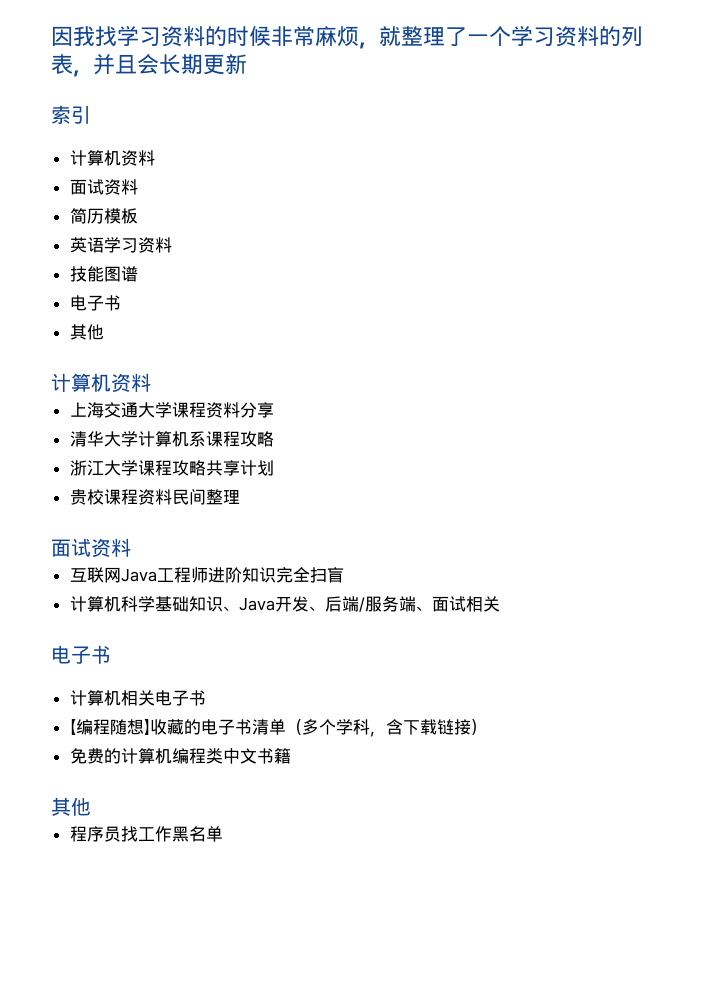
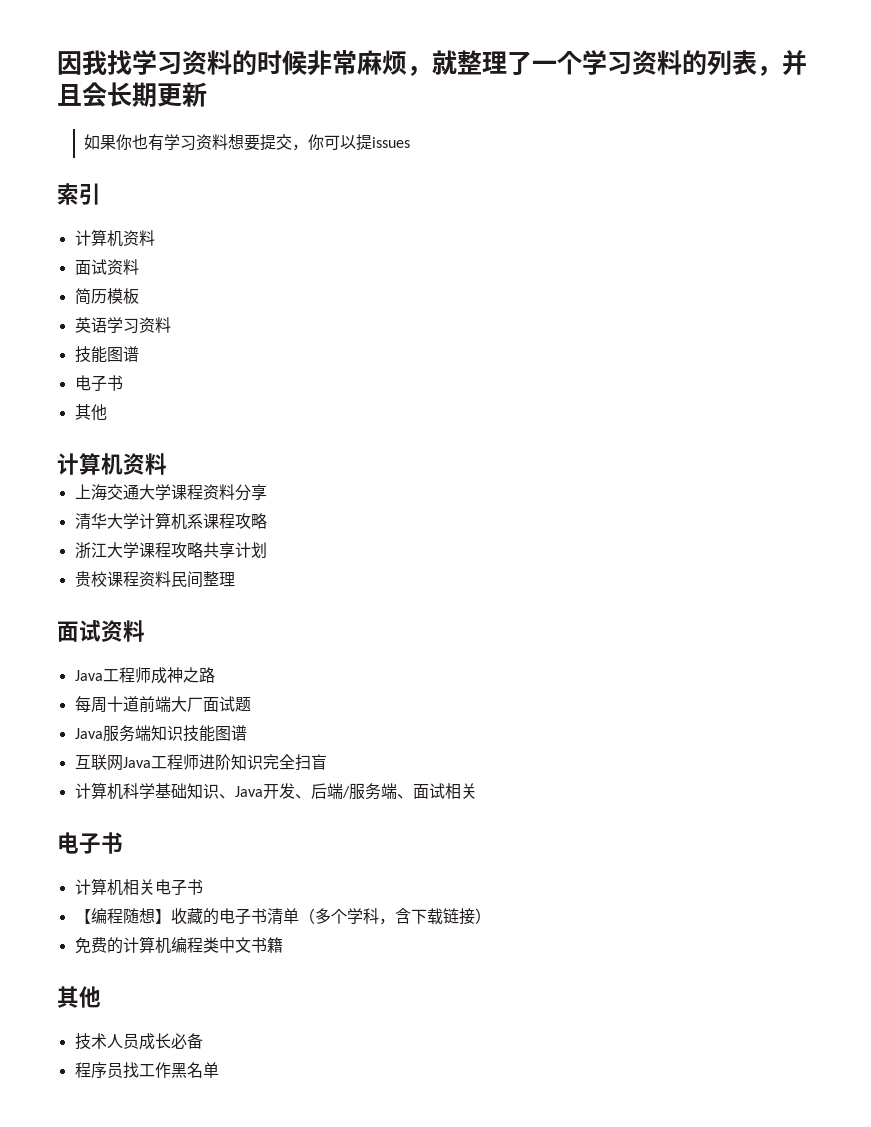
(247, 64) none -> [84,134,411,151] // 如果你也有学习资料想要提交，你可以提issues
(131, 547) none -> [74,667,215,684] [74,696,251,713] [74,725,247,742] // Java工程师成神之路 // 每周十道前端大厂面试题 // Java服务端知识技能图谱
(91, 806) none -> [74,1033,203,1050] // 技术人员成长必备

